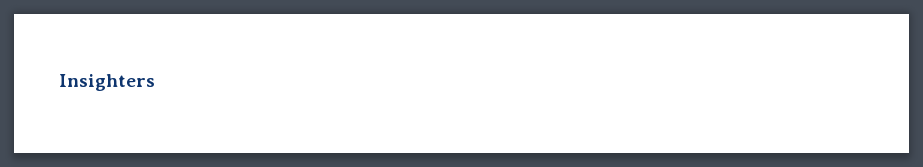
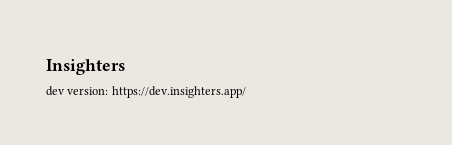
(155, 82) none -> [46,86,246,98] // dev version: https://dev.insighters.app/

